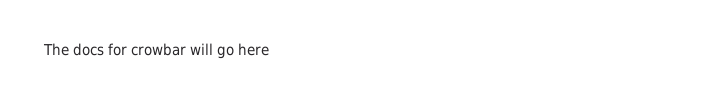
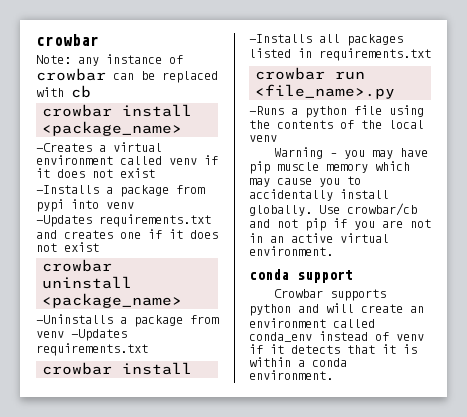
[43,43,269,59] The docs for crowbar will go here -> [36,34,99,46] [36,54,183,66] [36,68,218,83] [36,85,91,98] [42,104,193,117] [42,121,183,136] [36,142,162,152] [36,155,218,165] [36,168,155,178] [36,185,205,197] [36,199,134,212] [36,214,211,227] [36,229,218,239] [36,242,99,252] [42,259,113,272] [42,276,133,289] [42,293,183,308] [36,314,219,327] [36,329,127,341] [36,343,148,356] [42,362,193,375] [249,34,403,46] [249,48,431,61] [255,67,366,80] [255,84,396,99] [249,105,424,118] [249,120,424,129] [249,135,277,142] [273,147,428,159] [249,161,410,174] [249,176,361,187] [249,189,389,201] [249,203,417,216] [249,218,431,231] [249,233,389,243] [249,246,333,256] [249,269,353,283] [273,289,386,301] [249,303,424,316] [249,318,375,328] [249,331,424,342] [249,344,417,354] [249,357,347,367] [249,370,333,380] crowbar // Note: any instance of crowbar can be replaced with cb // crowbar install <package_name> // -Creates a virtual environment called venv if it does not exist // -Installs a package from pypi into venv // -Updates requirements.txt and creates one if it does not exist // crowbar uninstall <package_name> // -Uninstalls a package from venv -Updates requirements.txt // crowbar install // -Installs all packages listed in requirements.txt // crowbar run <file_name>.py // -Runs a python file using the contents of the local venv // Warning – you may have pip muscle memory which may cause you to accidentally install globally. Use crowbar/cb and not pip if you are not in an active virtual environment. // conda support // Crowbar supports python and will create an environment called conda_env instead of venv if it detects that it is within a conda environment.

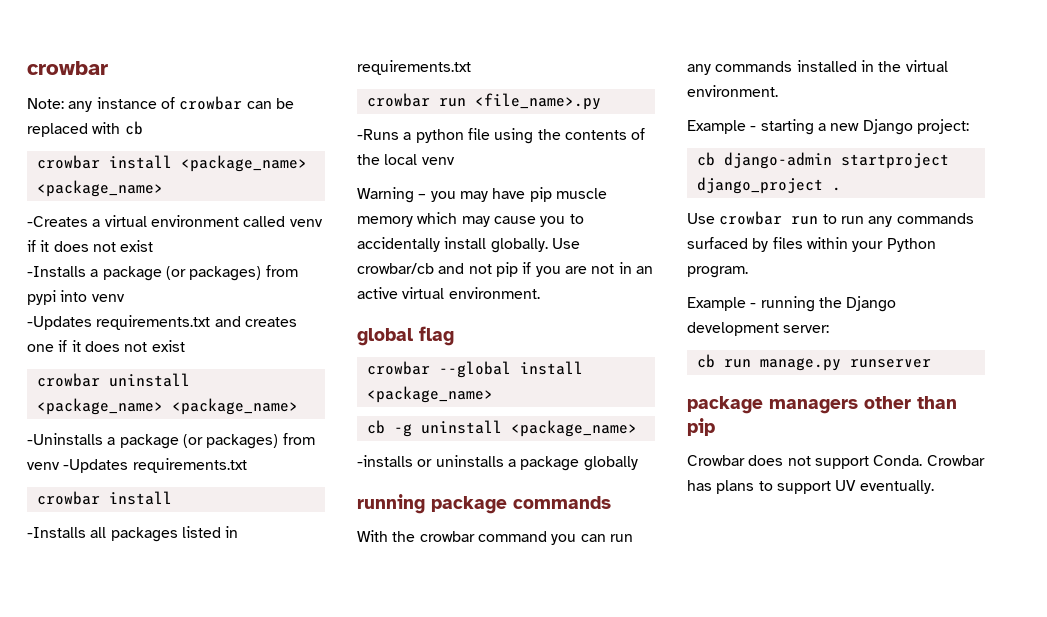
(183, 128) none -> [36,180,163,197] <package_name>
(169, 191) none -> [165,266,262,281] (or packages)
(183, 300) none -> [171,398,298,415] <package_name>
(183, 321) none -> [182,434,279,449] (or packages)
[249,269,353,283] [273,289,386,301] [249,303,424,316] [249,318,375,328] [249,331,424,342] [249,344,417,354] [249,357,347,367] [249,370,333,380] conda support // Crowbar supports python and will create an environment called conda_env instead of venv if it detects that it is within a conda environment. -> [357,326,454,346] [366,361,583,378] [366,386,493,403] [366,420,637,437] [357,455,638,471] [357,494,611,514] [357,530,633,545] [687,60,948,75] [687,85,778,97] [687,119,969,135] [696,152,949,169] [696,177,841,194] [687,211,974,227] [687,237,936,252] [687,266,748,278] [687,296,897,312] [687,322,830,336] [696,354,931,371] [687,396,957,414] [687,418,715,436] [687,455,985,469] [687,480,934,494] global flag // crowbar --global install <package_name> // cb -g uninstall <package_name> // -installs or uninstalls a package globally // running package commands // With the crowbar command you can run any commands installed in the virtual environment. // Example - starting a new Django project: // cb django-admin startproject django_project . // Use crowbar run to run any commands surfaced by files within your Python program. // Example - running the Django development server: // cb run manage.py runserver // package managers other than pip // Crowbar does not support Conda. Crowbar has plans to support UV eventually.

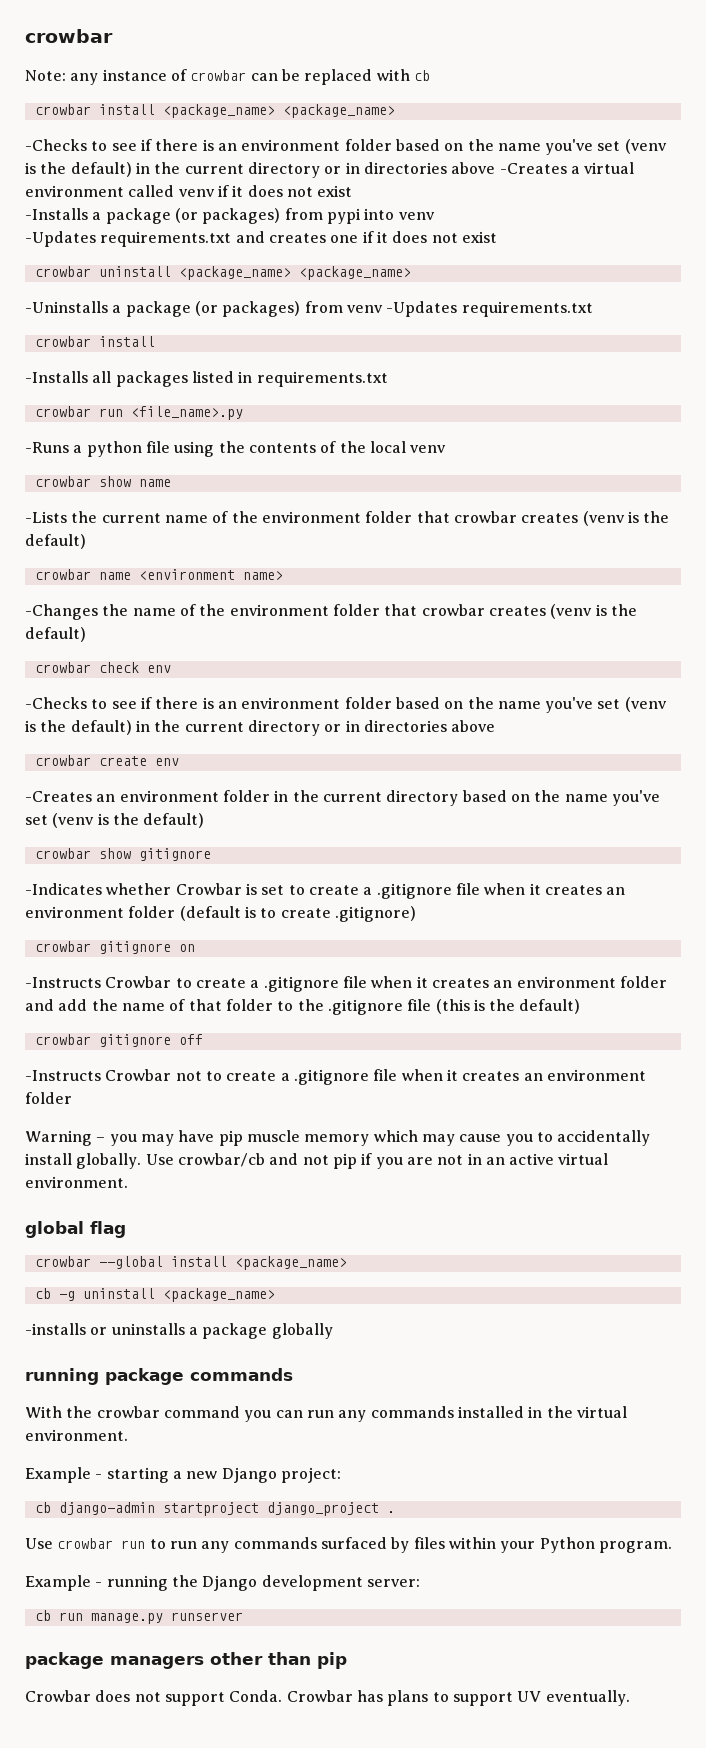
(163, 188) none -> [25,139,667,155] [25,162,496,178] -Checks to see if there is an environment folder based on the name you've set (venv is the default) in the current directory or in directories above
(455, 161) none -> [34,476,171,487] [25,511,670,526] [25,534,86,549] [34,569,283,580] [25,604,637,620] [25,627,86,642] [34,662,171,673] [25,697,667,713] [25,720,496,736] [34,755,179,766] [25,790,660,806] [25,813,205,828] [34,848,211,861] [25,883,626,899] [25,906,416,922] [34,941,195,954] [25,976,667,992] [25,999,581,1015] [34,1034,203,1047] [25,1069,646,1085] [25,1092,72,1104] // crowbar show name // -Lists the current name of the environment folder that crowbar creates (venv is the default) // crowbar name <environment name> // -Changes the name of the environment folder that crowbar creates (venv is the default) // crowbar check env // -Checks to see if there is an environment folder based on the name you've set (venv is the default) in the current directory or in directories above // crowbar create env // -Creates an environment folder in the current directory based on the name you've set (venv is the default) // crowbar show gitignore // -Indicates whether Crowbar is set to create a .gitignore file when it creates an environment folder (default is to create .gitignore) // crowbar gitignore on // -Instructs Crowbar to create a .gitignore file when it creates an environment folder and add the name of that folder to the .gitignore file (this is the default) // crowbar gitignore off // -Instructs Crowbar not to create a .gitignore file when it creates an environment folder

